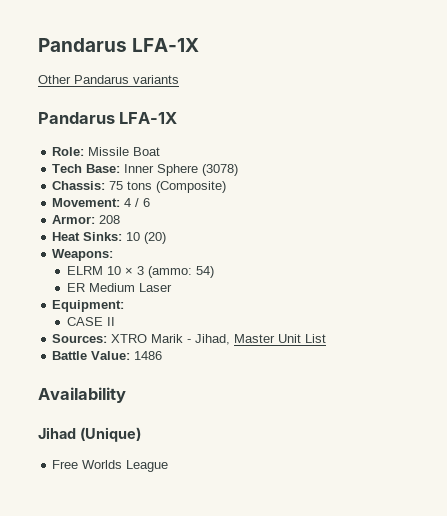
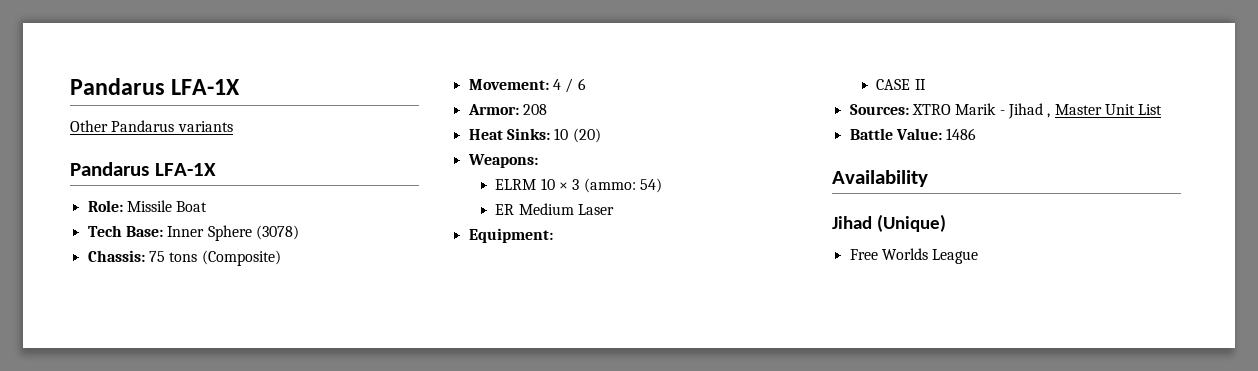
[195,334,231,345] Jihad, -> [1007,103,1051,119] Jihad ,

